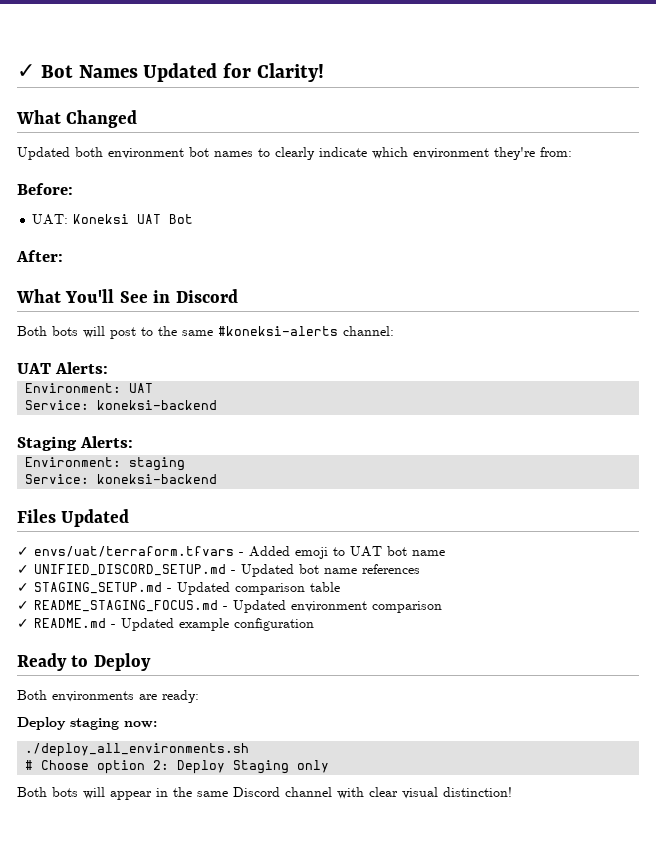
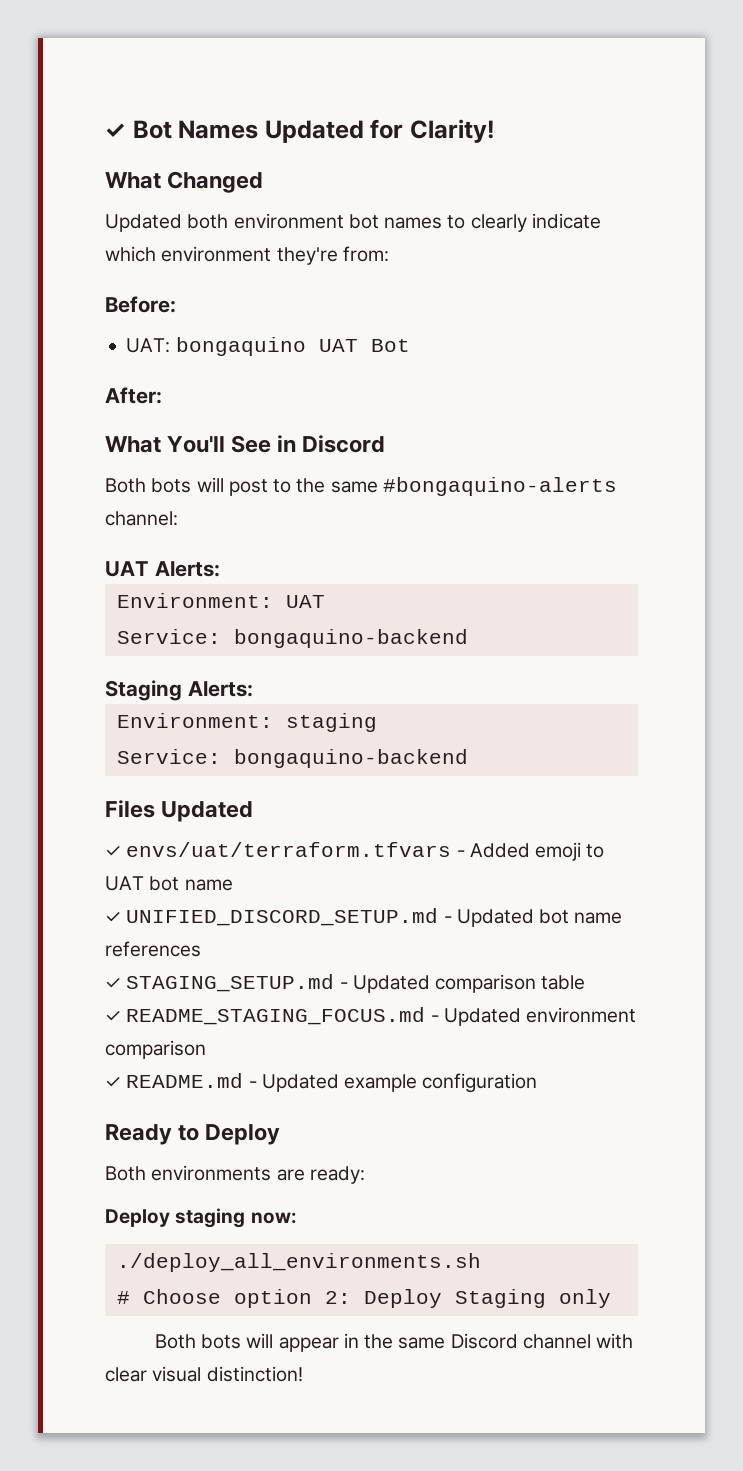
[73,214,130,224] Koneksi -> [175,337,306,356] bongaquino
[218,326,338,336] #koneksi-alerts -> [382,477,617,496] #bongaquino-alerts
[97,400,218,410] koneksi-backend -> [233,629,468,648] bongaquino-backend
[97,474,218,484] koneksi-backend -> [233,749,468,768] bongaquino-backend

